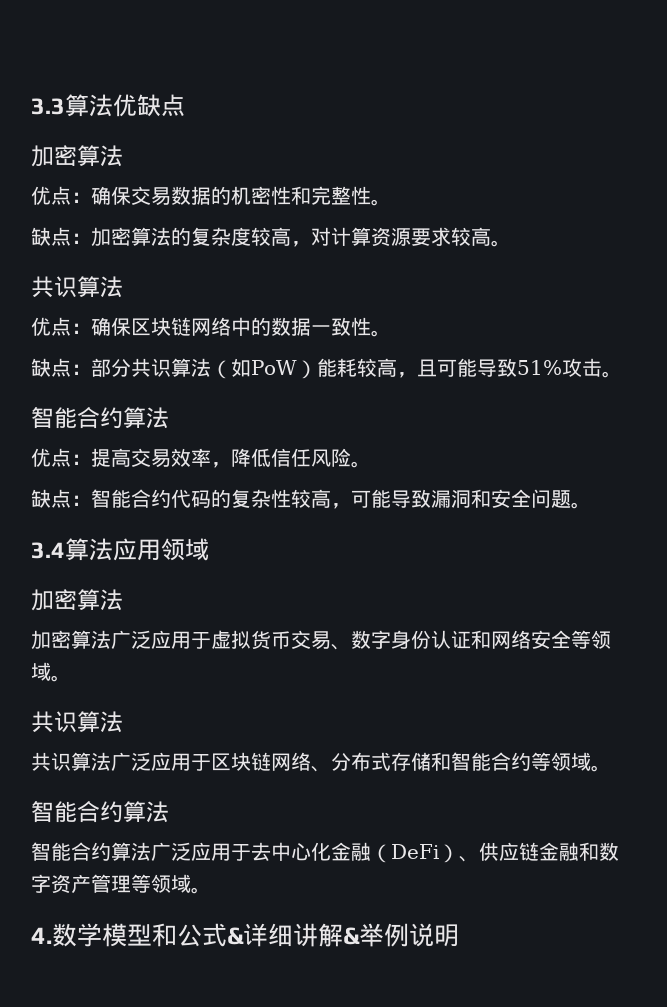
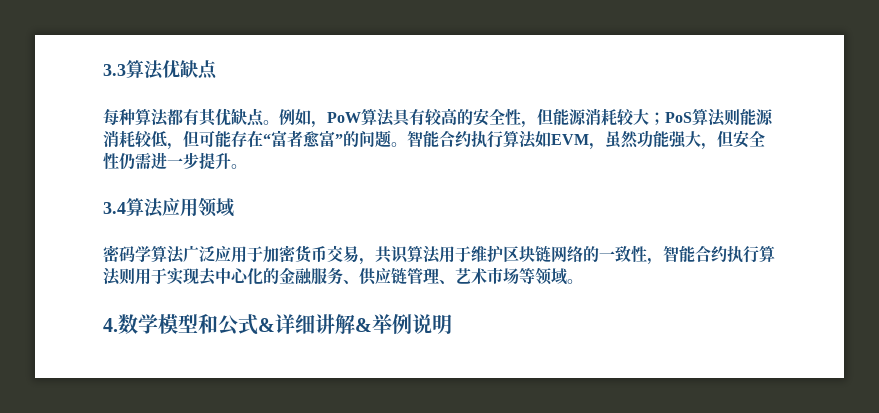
[31,145,123,167] [31,186,391,206] [31,227,511,247] [31,276,123,298] [31,317,391,337] [31,358,622,379] [31,407,169,429] [31,448,371,468] [31,489,571,509] 加密算法 // 优点：确保交易数据的机密性和完整性。 // 缺点：加密算法的复杂度较高，对计算资源要求较高。 // 共识算法 // 优点：确保区块链网络中的数据一致性。 // 缺点：部分共识算法（如PoW）能耗较高，且可能导致51%攻击。 // 智能合约算法 // 优点：提高交易效率，降低信任风险。 // 缺点：智能合约代码的复杂性较高，可能导致漏洞和安全问题 -> [103,108,774,128] [103,130,765,150] [103,152,231,170] 每种算法都有其优缺点。例如，PoW算法具有较高的安全性，但能源消耗较大；PoS算法则能源消耗较低，但可能存在“富者愈富”的问题。智能合约执行算法如EVM，虽然功能强大，但安全性仍需进一步提升
[31,589,123,611] [31,630,251,650] 加密算法 // 加密算法广泛应用于虚拟 -> [103,245,296,264] 密码学算法广泛应用于加密
[331,630,611,650] [31,662,71,682] [31,711,123,733] [31,752,611,772] [31,801,169,823] [31,842,619,863] [31,874,131,894] 、数字身份认证和网络安全等领域。 // 共识算法 // 共识算法广泛应用于区块链网络、分布式存储和智能合约等领域。 // 智能合约算法 // 智能合约算法广泛应用于去中心化金融（DeFi）、供应链金融和数字资产管理 -> [359,245,775,265] [103,267,519,286] ，共识算法用于维护区块链网络的一致性，智能合约执行算法则用于实现去中心化的金融服务、供应链管理、艺术市场

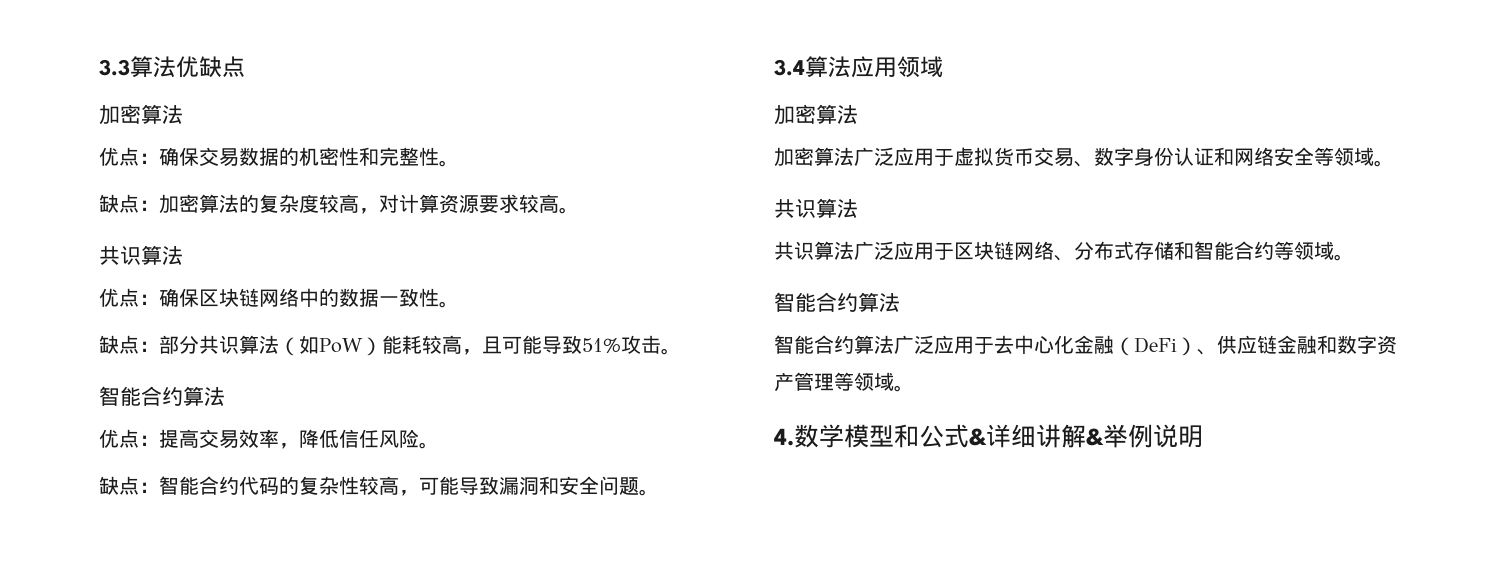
[103,108,774,128] [103,130,765,150] [103,152,231,170] 每种算法都有其优缺点。例如，PoW算法具有较高的安全性，但能源消耗较大；PoS算法则能源消耗较低，但可能存在“富者愈富”的问题。智能合约执行算法如EVM，虽然功能强大，但安全性仍需进一步提升 -> [99,104,183,125] [99,147,459,167] [99,194,579,214] [99,245,183,265] [99,288,459,308] [99,335,681,356] [99,386,225,406] [99,429,439,449] [99,476,639,496] 加密算法 // 优点：确保交易数据的机密性和完整性。 // 缺点：加密算法的复杂度较高，对计算资源要求较高。 // 共识算法 // 优点：确保区块链网络中的数据一致性。 // 缺点：部分共识算法（如PoW）能耗较高，且可能导致51%攻击。 // 智能合约算法 // 优点：提高交易效率，降低信任风险。 // 缺点：智能合约代码的复杂性较高，可能导致漏洞和安全问题
[103,245,296,264] 密码学算法广泛应用于加密 -> [774,104,858,125] [774,147,994,167] 加密算法 // 加密算法广泛应用于虚拟
[359,245,775,265] [103,267,519,286] ，共识算法用于维护区块链网络的一致性，智能合约执行算法则用于实现去中心化的金融服务、供应链管理、艺术市场 -> [1074,147,1394,167] [774,198,858,218] [774,241,1354,261] [774,292,900,312] [774,335,1397,356] [774,372,834,391] 、数字身份认证和网络安全等领域。 // 共识算法 // 共识算法广泛应用于区块链网络、分布式存储和智能合约等领域。 // 智能合约算法 // 智能合约算法广泛应用于去中心化金融（DeFi）、供应链金融和数字资产管理

